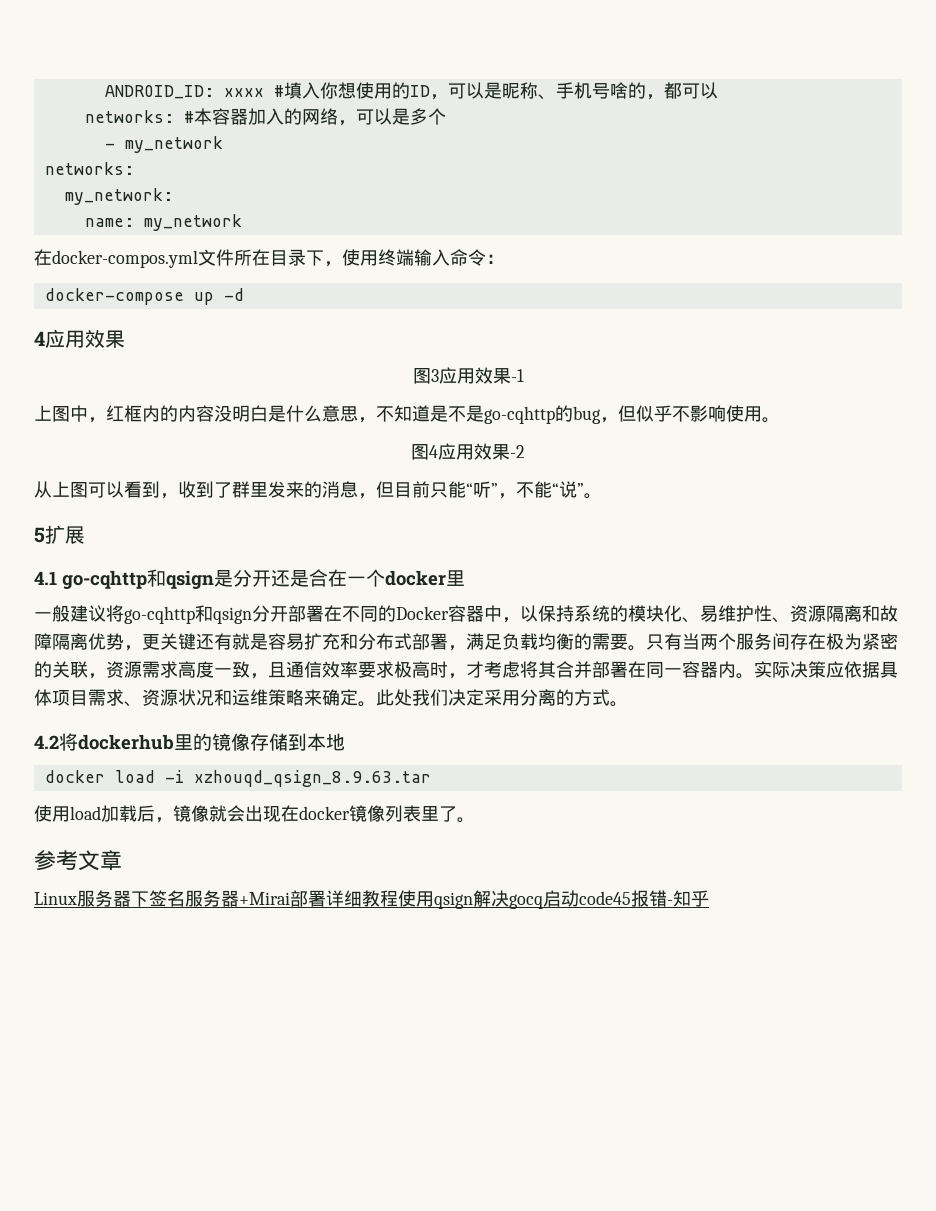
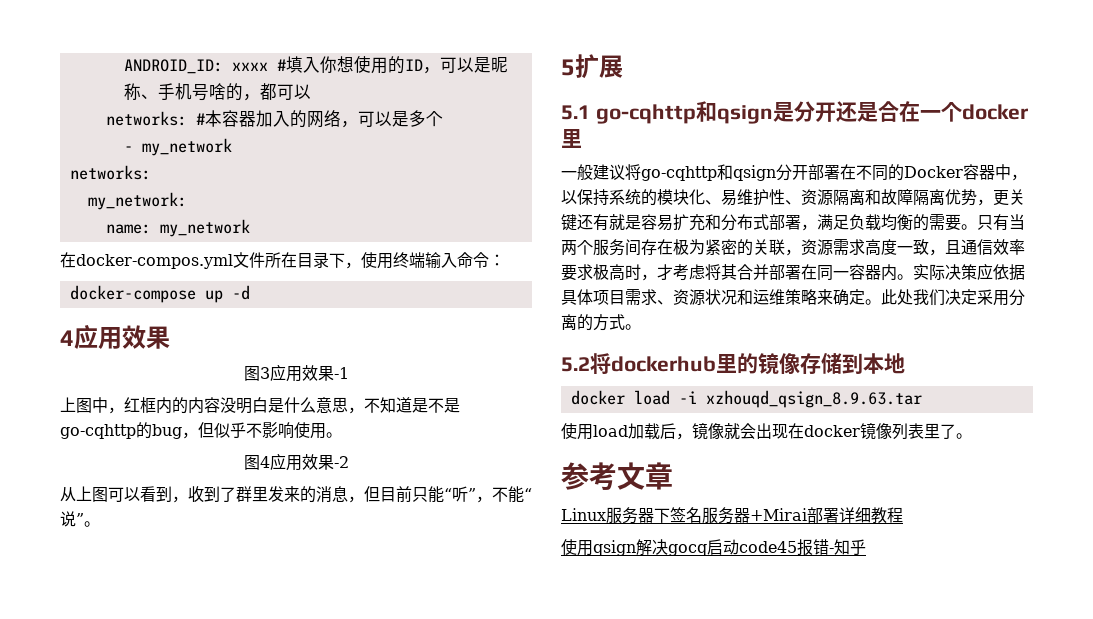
[34,571,57,585] 4.1 -> [561,105,590,120] 5.1
[34,735,59,749] 4.2 -> [561,357,590,372] 5.2
(398, 898) none -> (903, 515) //

